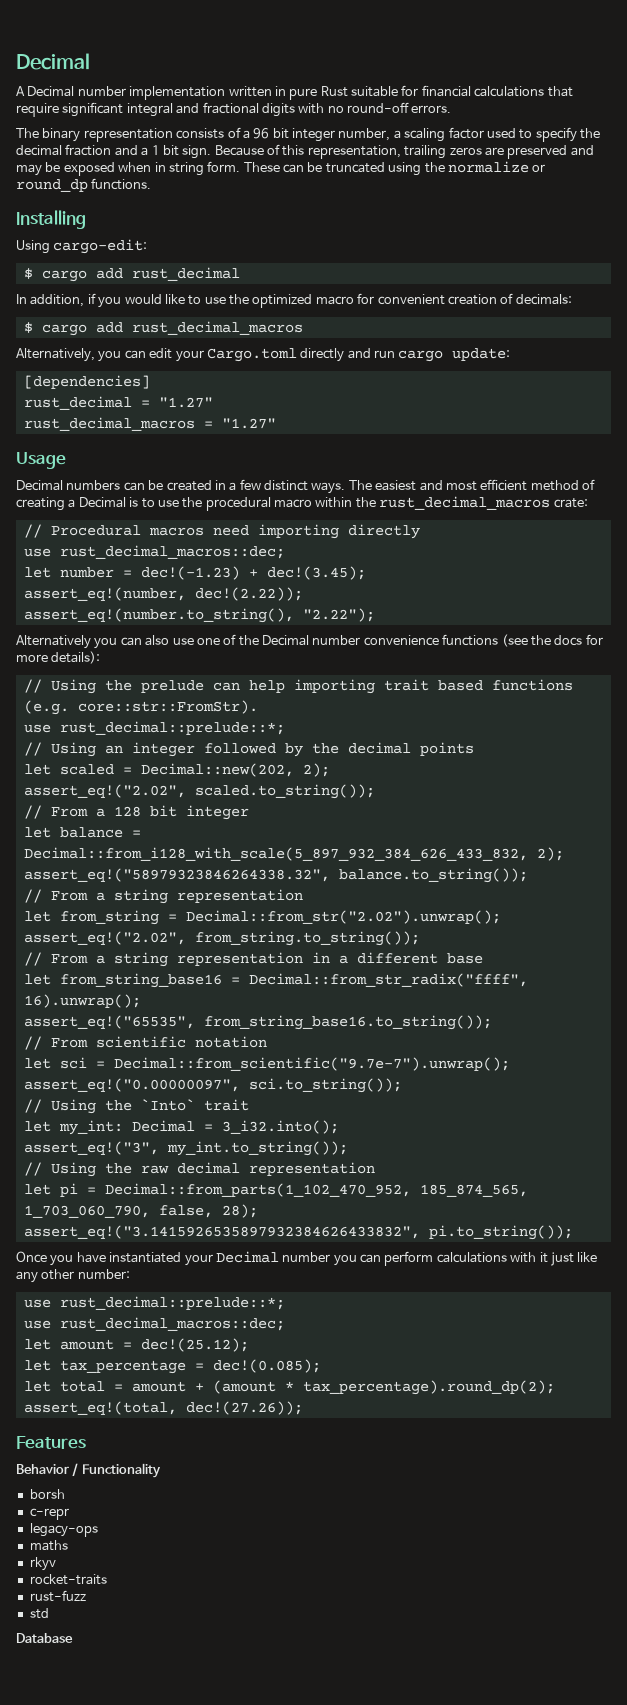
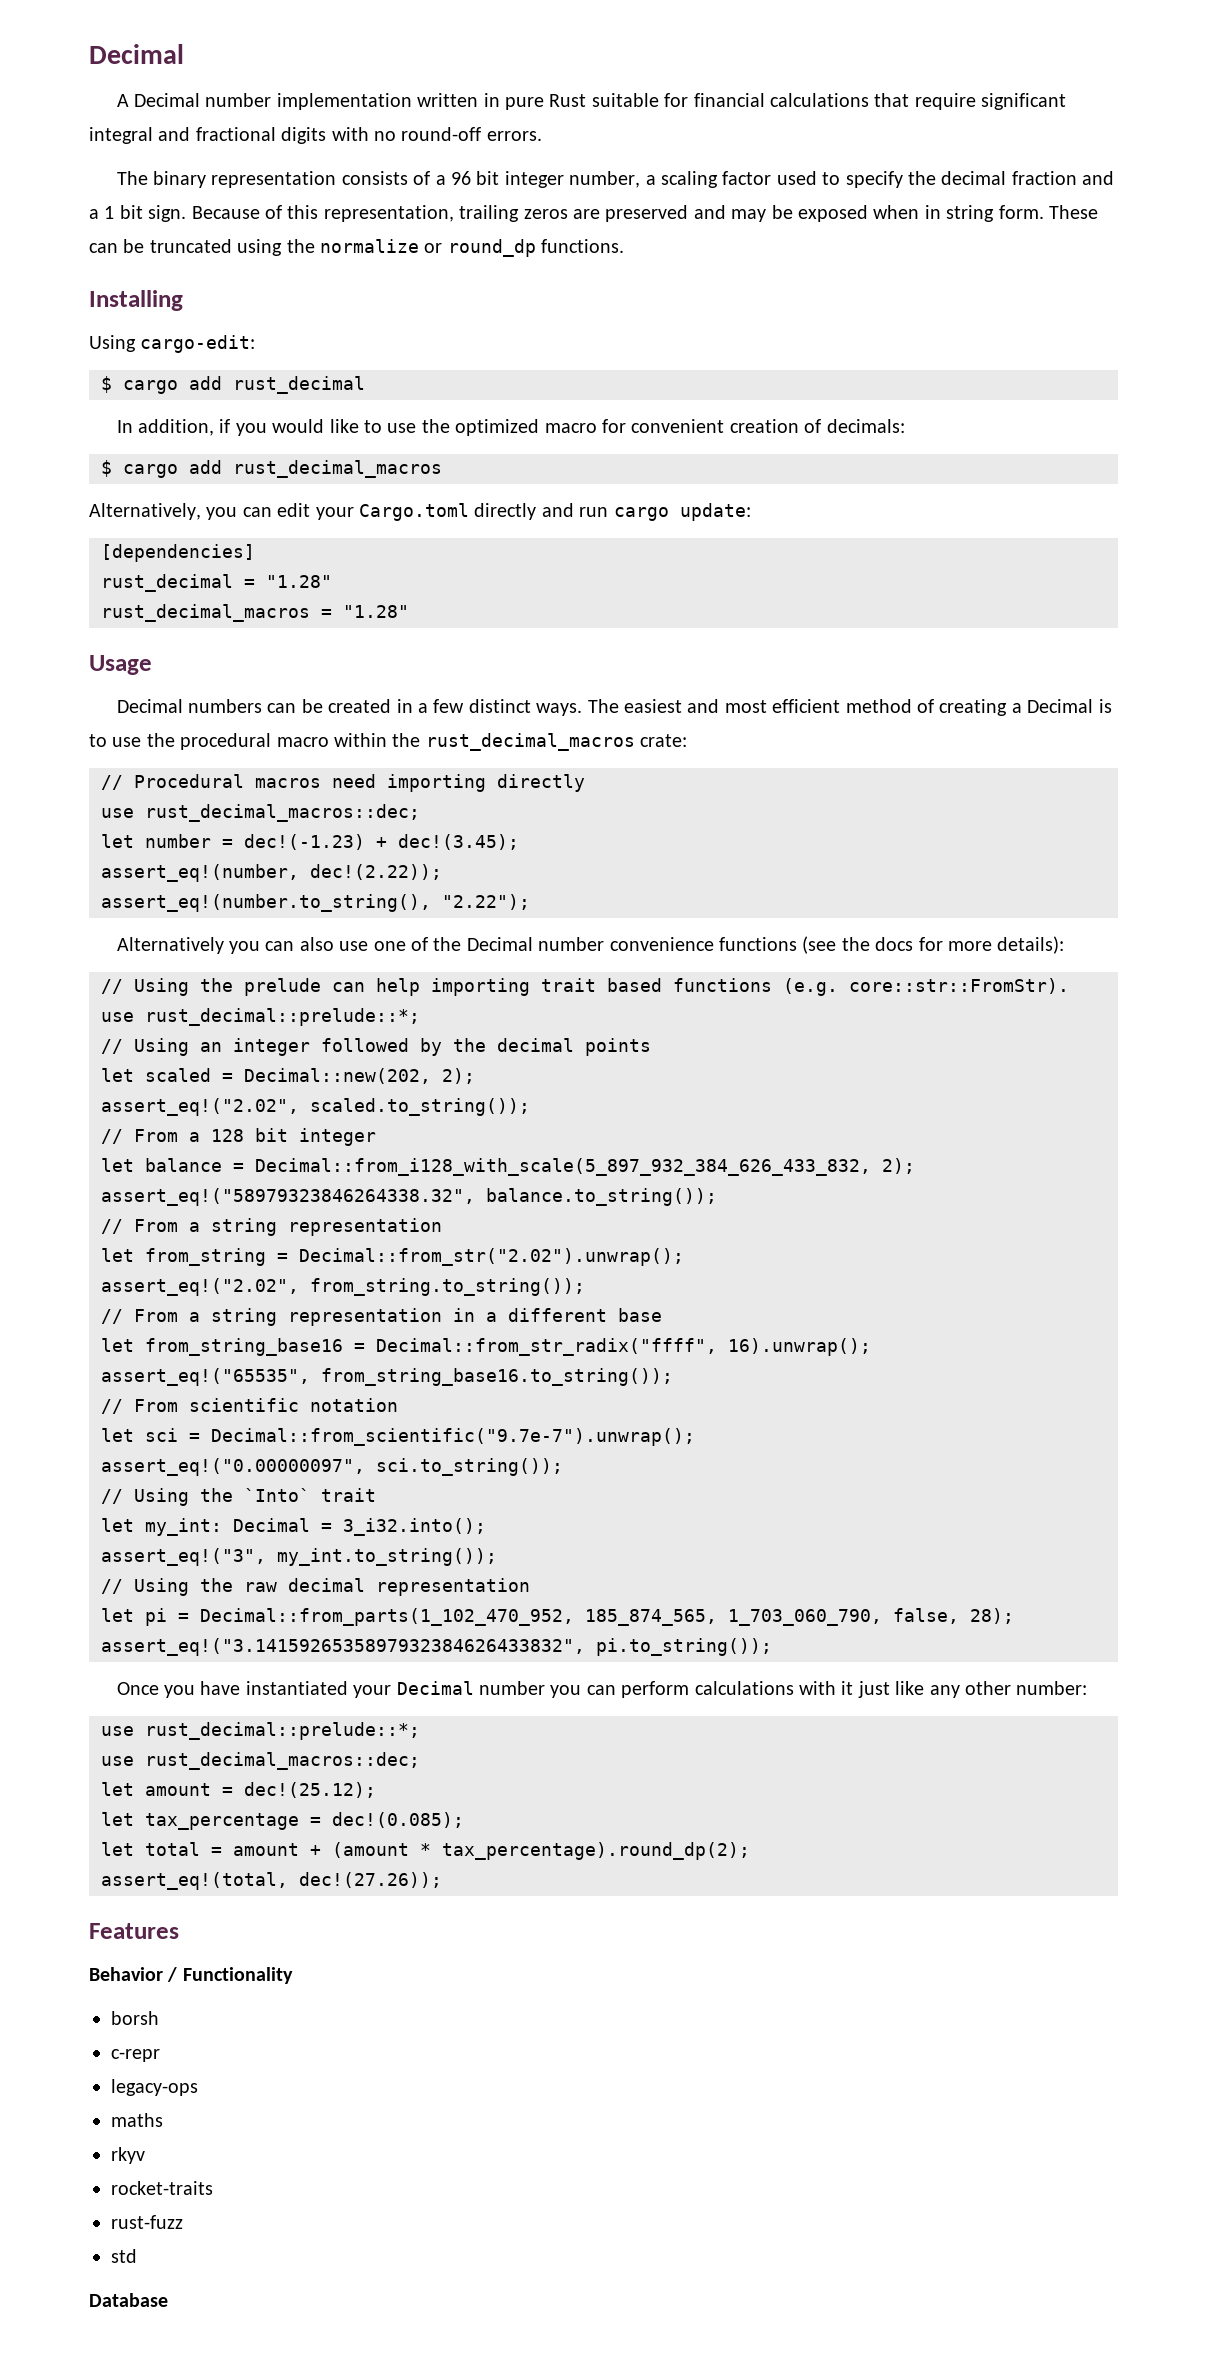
[158,397,213,408] "1.27" -> [266,575,332,588] "1.28"
[221,418,276,429] "1.27" -> [343,605,409,618] "1.28"

